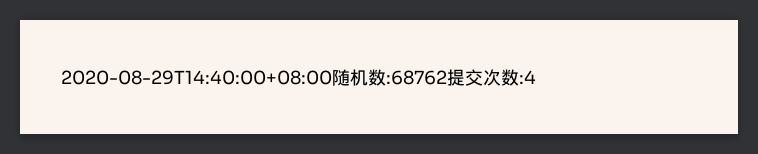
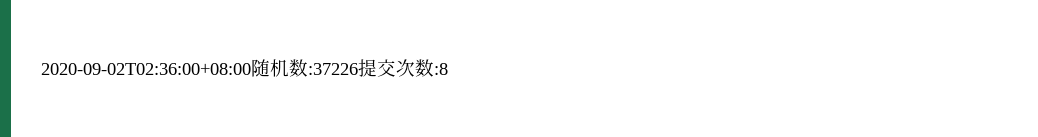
[61,69,447,86] 2020-08-29T14:40:00+08:00随机数:68762 -> [41,59,358,77] 2020-09-02T02:36:00+08:00随机数:37226
[519,70,536,84] :4 -> [434,63,448,75] :8

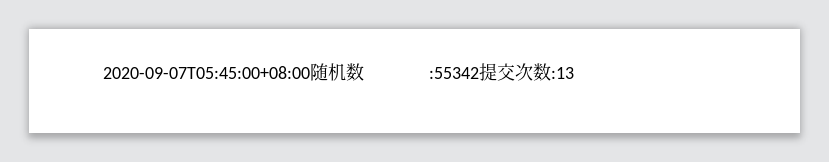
[41,59,358,77] 2020-09-02T02:36:00+08:00随机数:37226 -> [103,63,479,81] 2020-09-07T05:45:00+08:00随机数:55342
[434,63,448,75] :8 -> [551,67,574,79] :13

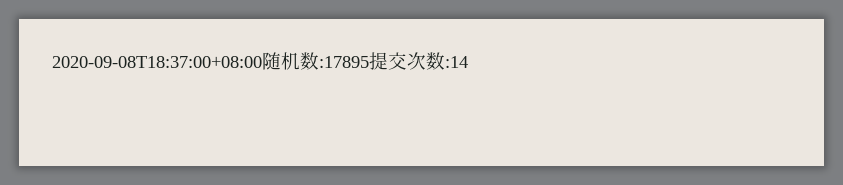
[103,63,479,81] 2020-09-07T05:45:00+08:00随机数:55342 -> [52,52,369,70] 2020-09-08T18:37:00+08:00随机数:17895
[551,67,574,79] :13 -> [445,56,468,68] :14

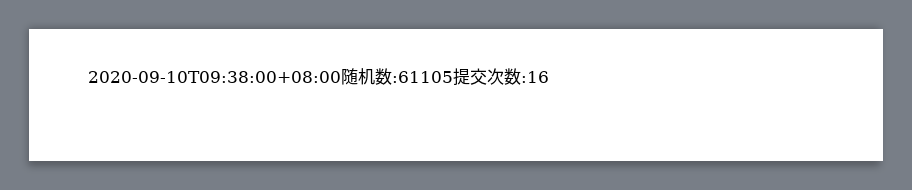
[52,52,369,70] 2020-09-08T18:37:00+08:00随机数:17895 -> [88,68,453,85] 2020-09-10T09:38:00+08:00随机数:61105
[445,56,468,68] :14 -> [521,71,549,83] :16

